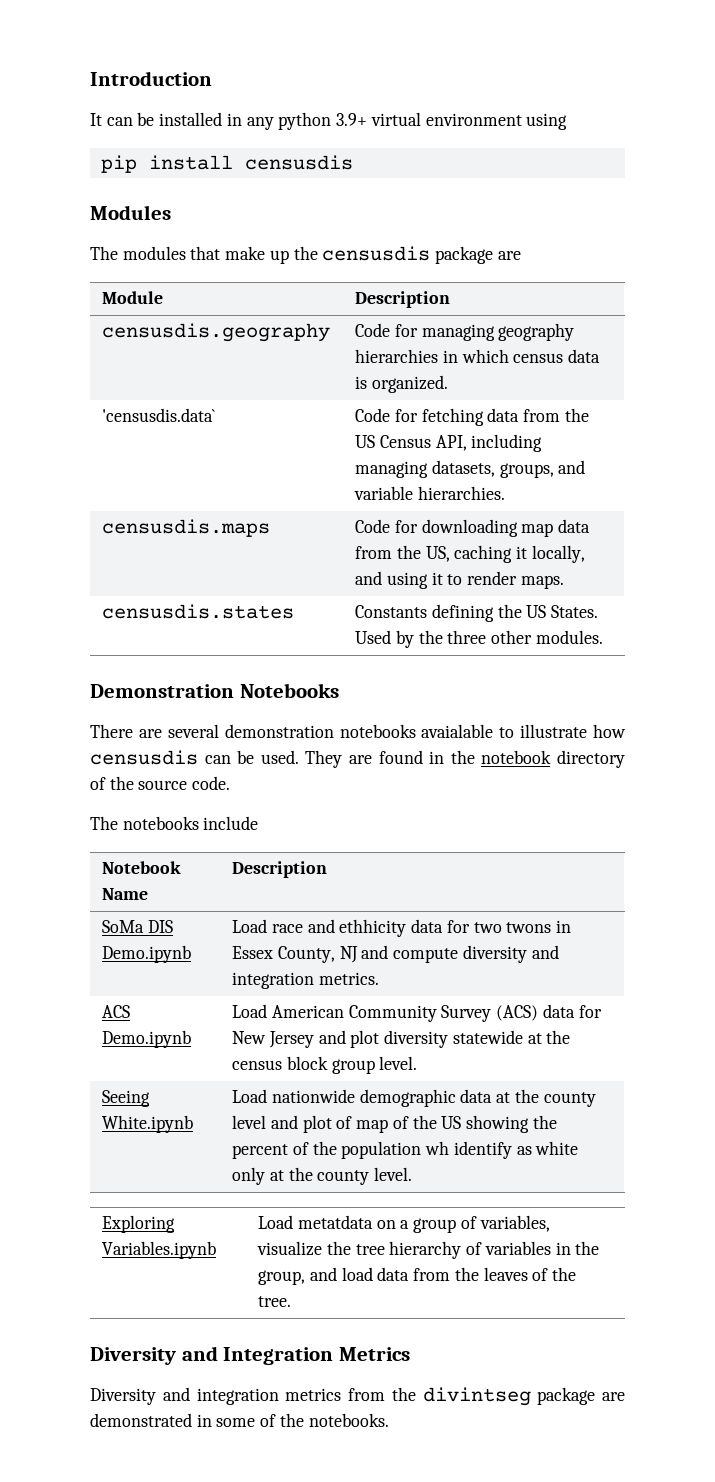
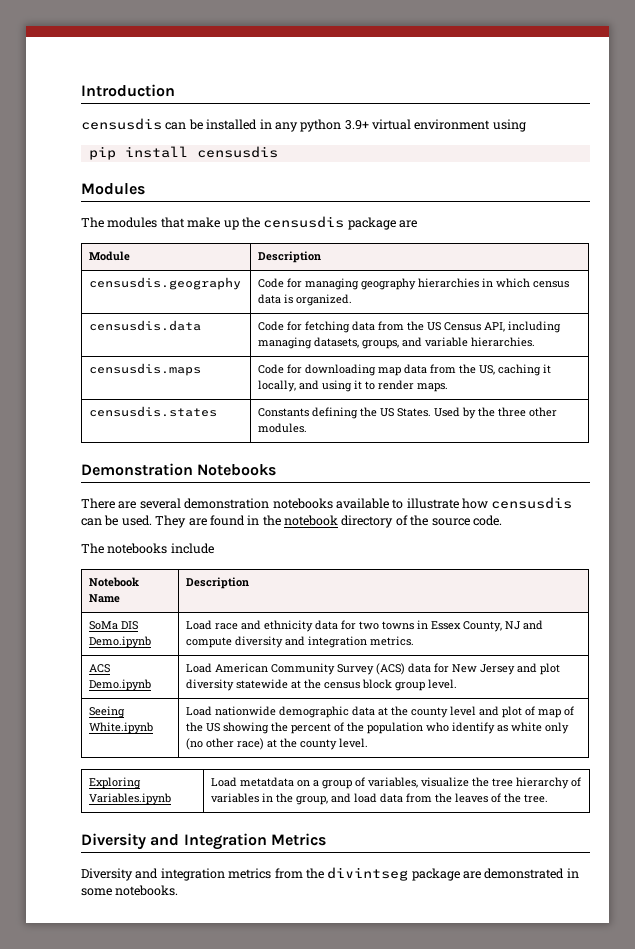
[90,113,102,126] It -> [81,118,162,130] censusdis
[102,408,216,422] 'censusdis.data` -> [89,320,202,331] censusdis.data
[421,724,494,738] avaialable -> [335,498,389,509] available
[339,919,407,937] ethhicity -> [264,620,314,632] ethnicity
[506,922,552,933] twons -> [382,621,415,630] towns
[425,1141,450,1155] wh -> [426,722,450,732] who
(266, 1176) none -> [186,738,265,750] (no other race)
[260,1413,304,1427] of the -> (112, 892) none

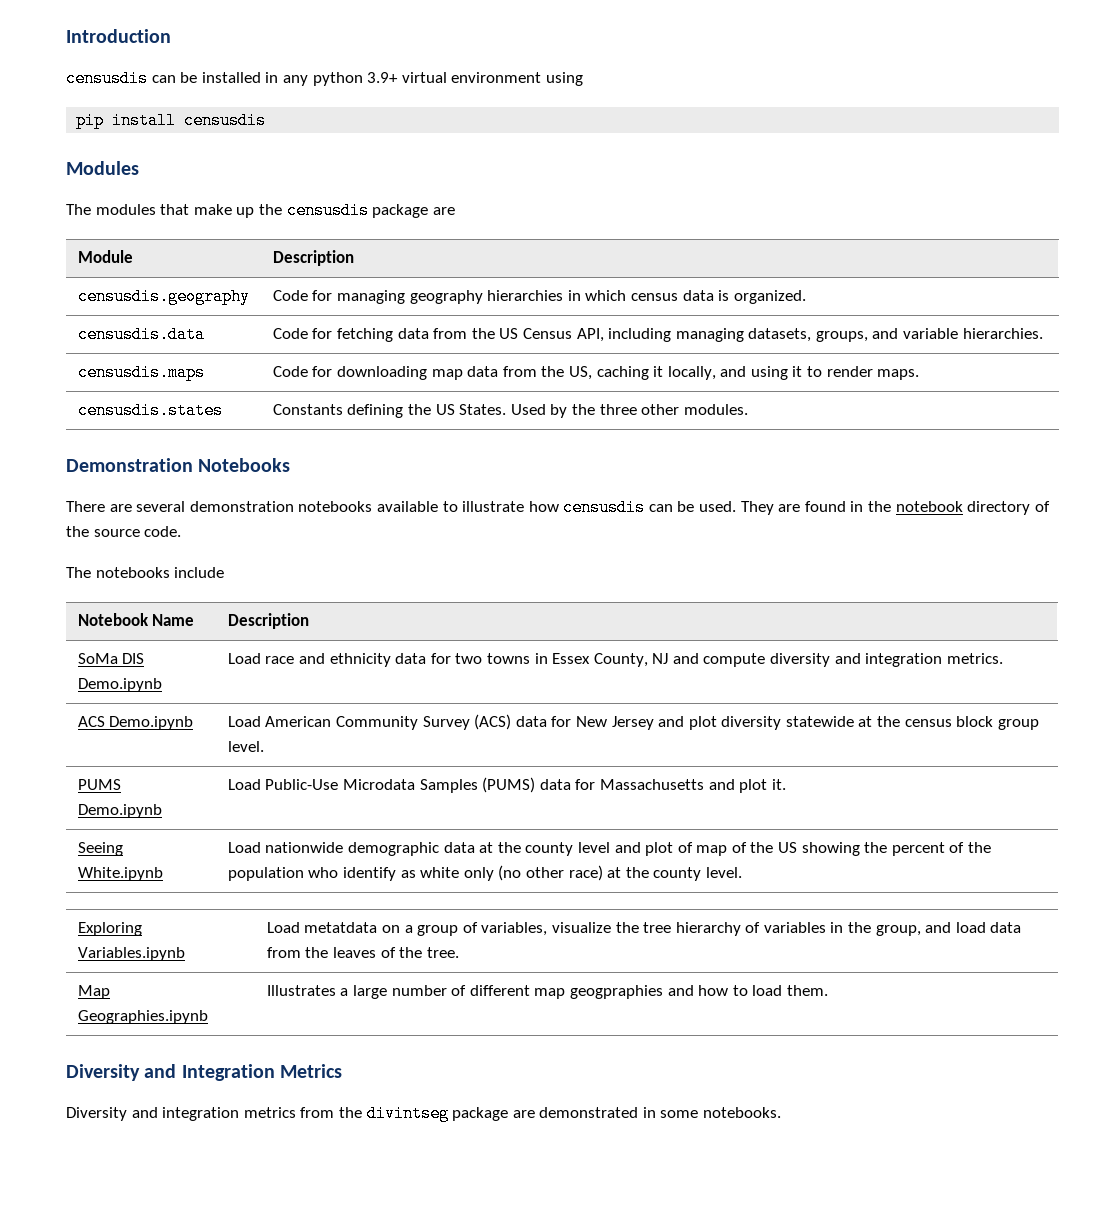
(458, 684) none -> [77,779,121,790] [77,804,162,818] [227,777,786,793] // PUMS Demo.ipynb | Load Public-Use Microdata Samples (PUMS) data for Massachusetts and plot it.
(549, 798) none -> [77,985,110,999] [77,1010,208,1024] [266,985,828,999] // Map Geographies.ipynb | Illustrates a large number of different map geogpraphies and how to load them.

